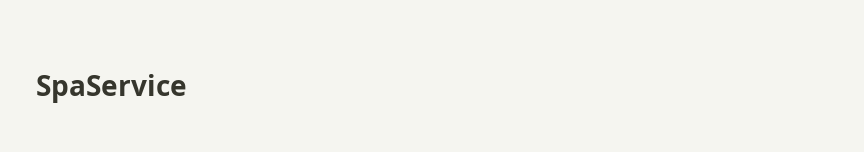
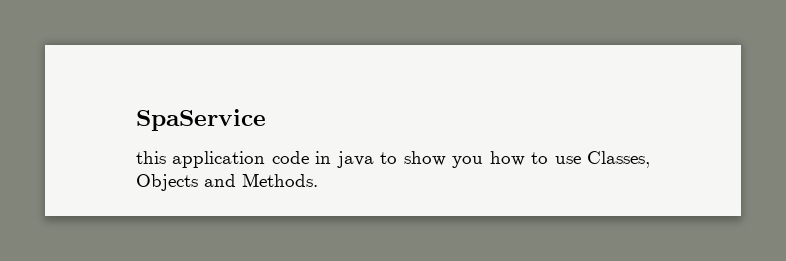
(187, 88) none -> [136,151,650,168] [136,173,318,191] // this application code in java to show you how to use Classes, Objects and Methods.

